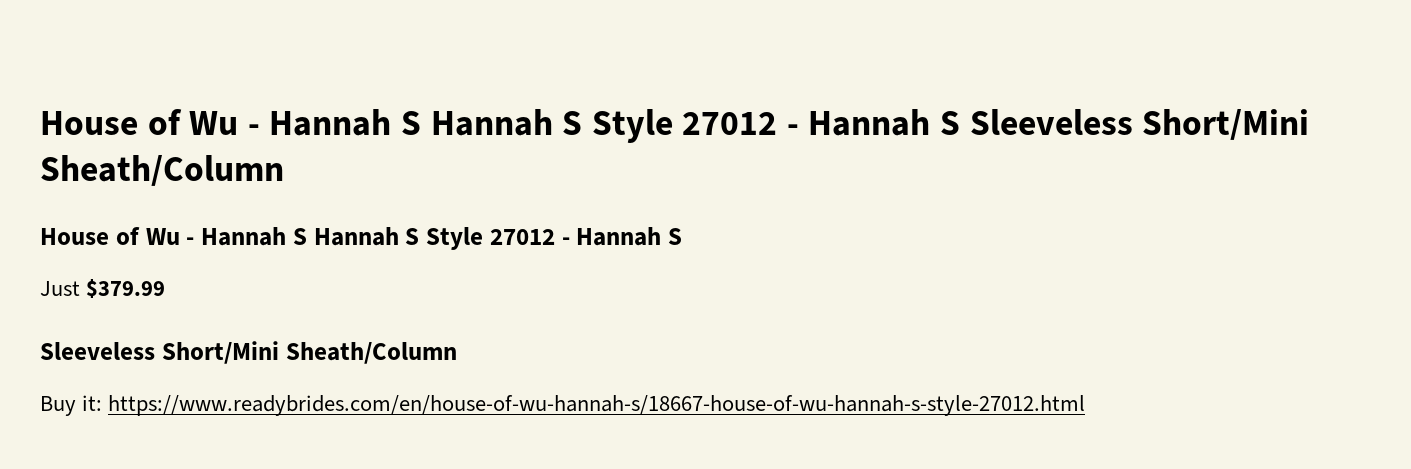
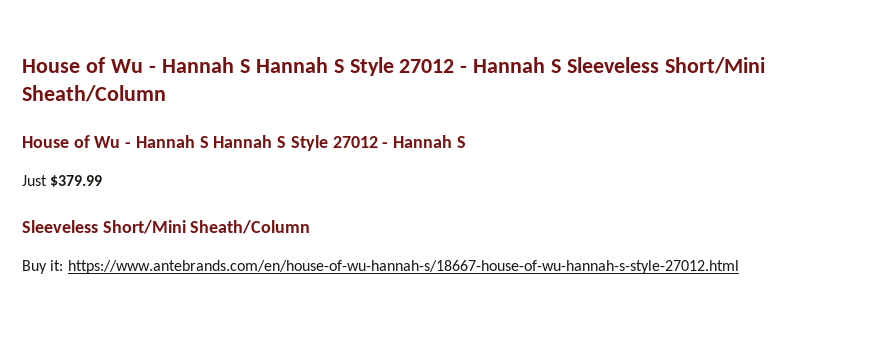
[108,395,1086,416] https://www.readybrides.com/en/house-of-wu-hannah-s/18667-house-of-wu-hannah-s-style-27012.html -> [67,260,739,274] https://www.antebrands.com/en/house-of-wu-hannah-s/18667-house-of-wu-hannah-s-style-27012.html

